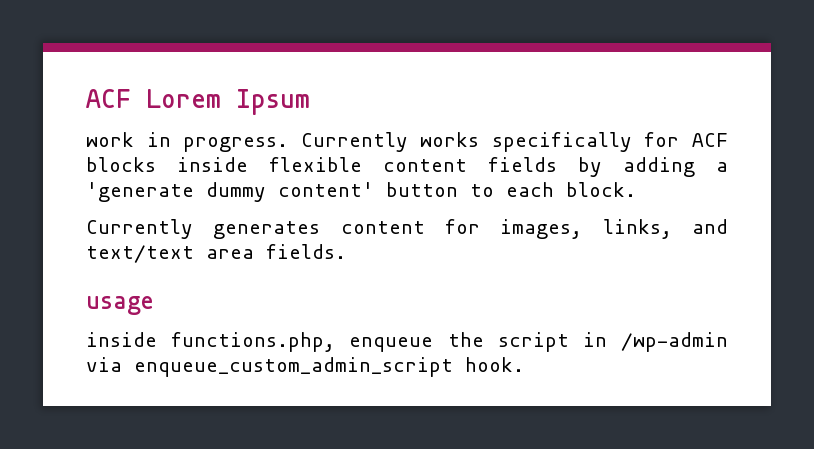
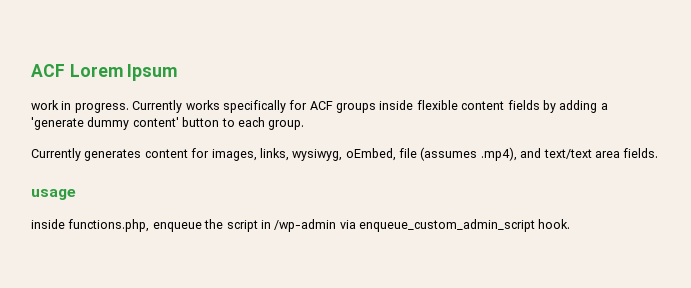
[86,157,156,172] blocks -> [336,103,376,113] groups
[566,182,636,197] block. -> [268,120,305,130] group.
(672, 229) none -> [292,147,517,161] wysiwyg, oEmbed, file (assumes .mp4),

